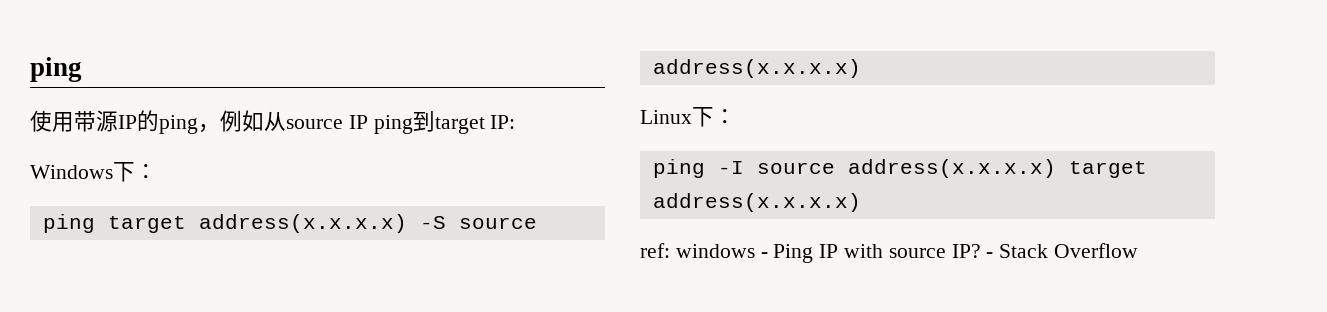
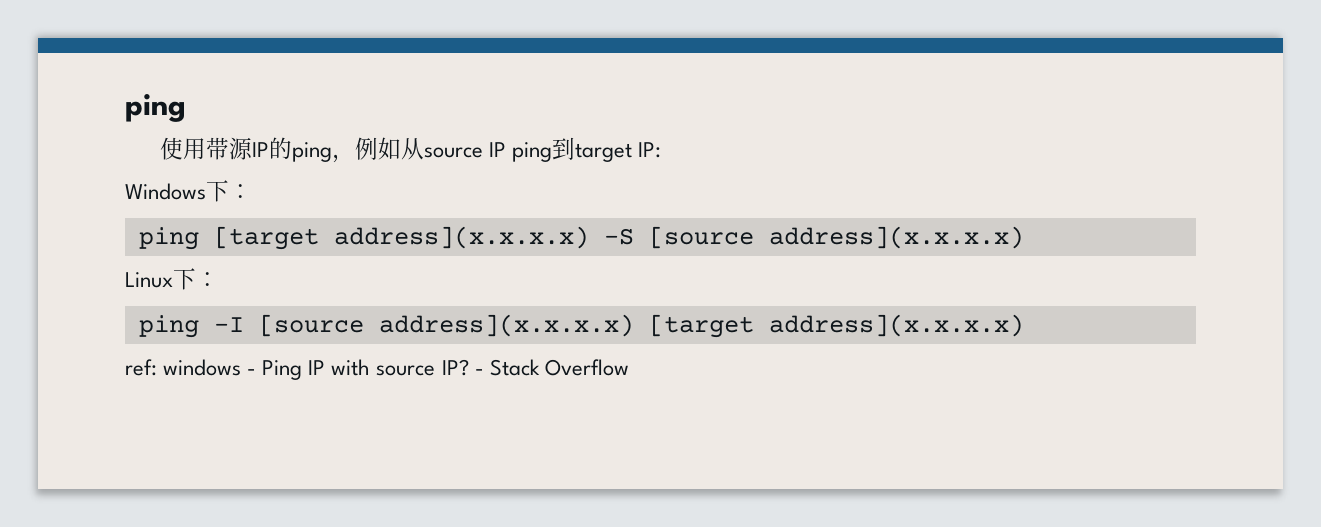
[107,214,537,233] [652,59,861,78] target address(x.x.x.x) -S source address(x.x.x.x) -> [213,226,1024,250] [target address](x.x.x.x) -S [source address](x.x.x.x)
[756,159,1147,178] [652,193,861,212] source address(x.x.x.x) target address(x.x.x.x) -> [258,314,1024,338] [source address](x.x.x.x) [target address](x.x.x.x)

